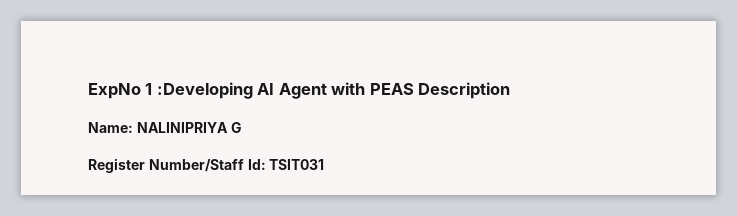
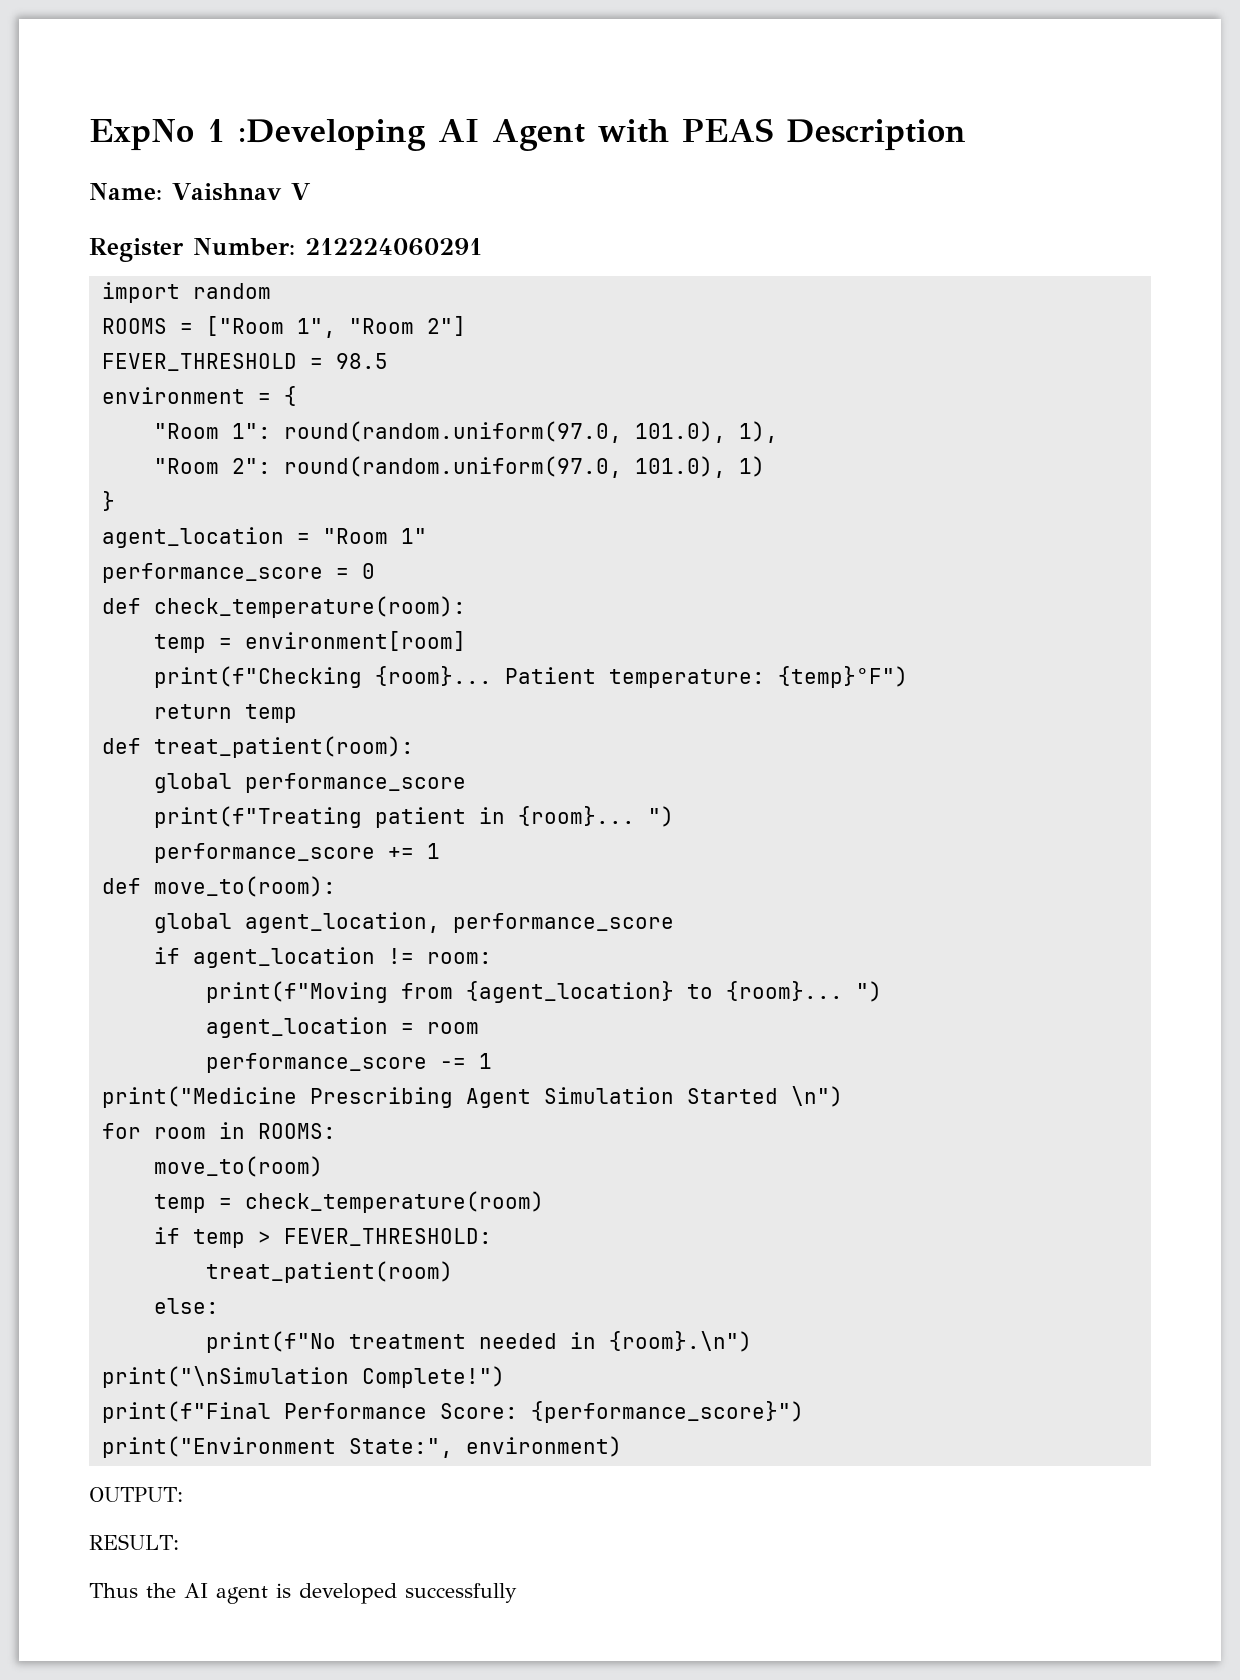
[136,122,242,133] NALINIPRIYA G -> [172,183,311,201] Vaishnav V
[148,159,325,172] Number/Staff Id: TSIT031 -> [193,238,482,256] [101,282,271,303] [101,316,466,338] [101,353,388,371] [101,386,297,406] [153,421,778,443] [153,456,765,478] [101,491,115,511] [101,527,427,548] [101,563,375,583] [101,596,466,618] [153,631,466,653] [153,666,908,688] [153,704,297,723] [101,736,414,758] [153,773,466,793] [153,806,674,828] [153,843,440,863] [101,876,336,897] [153,912,674,933] [153,947,492,968] [205,981,882,1003] [205,1017,479,1038] [205,1053,492,1073] [101,1086,843,1108] [101,1122,336,1139] [153,1156,323,1177] [153,1191,544,1213] [153,1227,492,1248] [205,1261,453,1283] [153,1298,219,1314] [205,1331,752,1353] [101,1366,505,1388] [101,1401,804,1423] [101,1436,622,1458] [89,1487,183,1502] [89,1534,179,1550] [89,1583,517,1604] Number: 212224060291 // import random // ROOMS = ["Room 1", "Room 2"] // FEVER_THRESHOLD = 98.5 // environment = { // "Room 1": round(random.uniform(97.0, 101.0), 1), // "Room 2": round(random.uniform(97.0, 101.0), 1) // } // agent_location = "Room 1" // performance_score = 0 // def check_temperature(room): // temp = environment[room] // print(f"Checking {room}... Patient temperature: {temp}°F") // return temp // def treat_patient(room): // global performance_score // print(f"Treating patient in {room}... ") // performance_score += 1 // def move_to(room): // global agent_location, performance_score // if agent_location != room: // print(f"Moving from {agent_location} to {room}... ") // agent_location = room // performance_score -= 1 // print("Medicine Prescribing Agent Simulation Started \n") // for room in ROOMS: // move_to(room) // temp = check_temperature(room) // if temp > FEVER_THRESHOLD: // treat_patient(room) // else: // print(f"No treatment needed in {room}.\n") // print("\nSimulation Complete!") // print(f"Final Performance Score: {performance_score}") // print("Environment State:", environment) // OUTPUT: // RESULT: // Thus the AI agent is developed successfully

